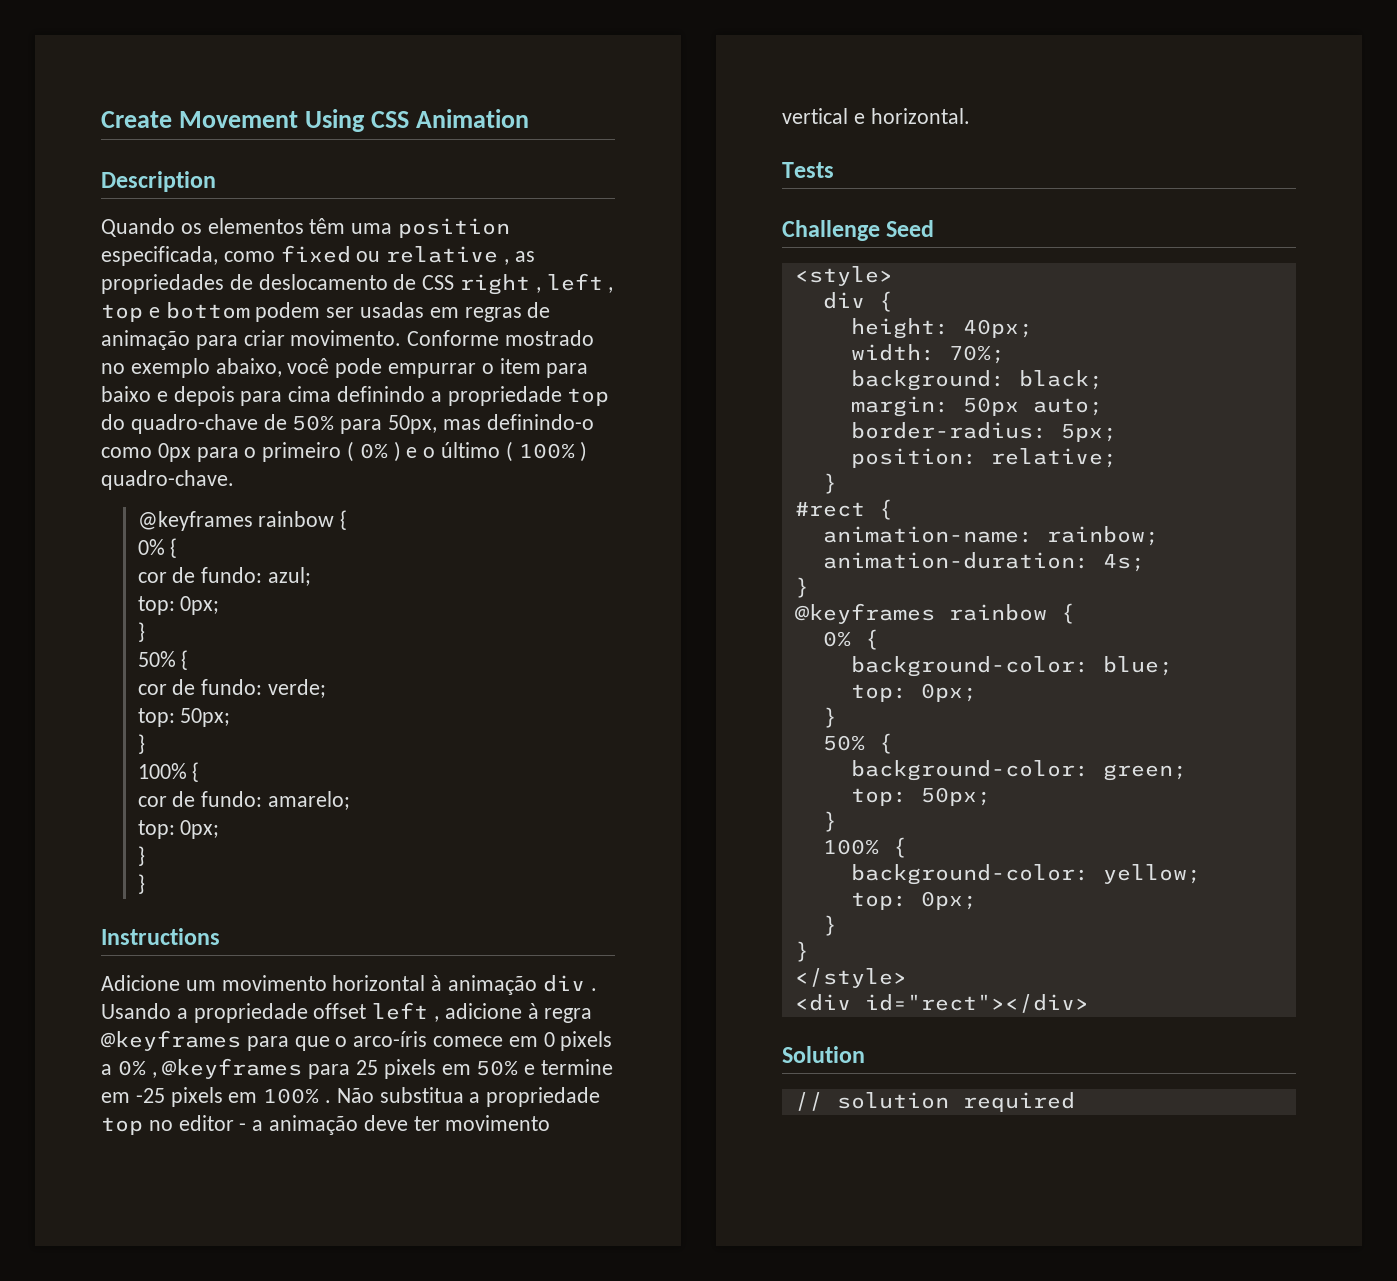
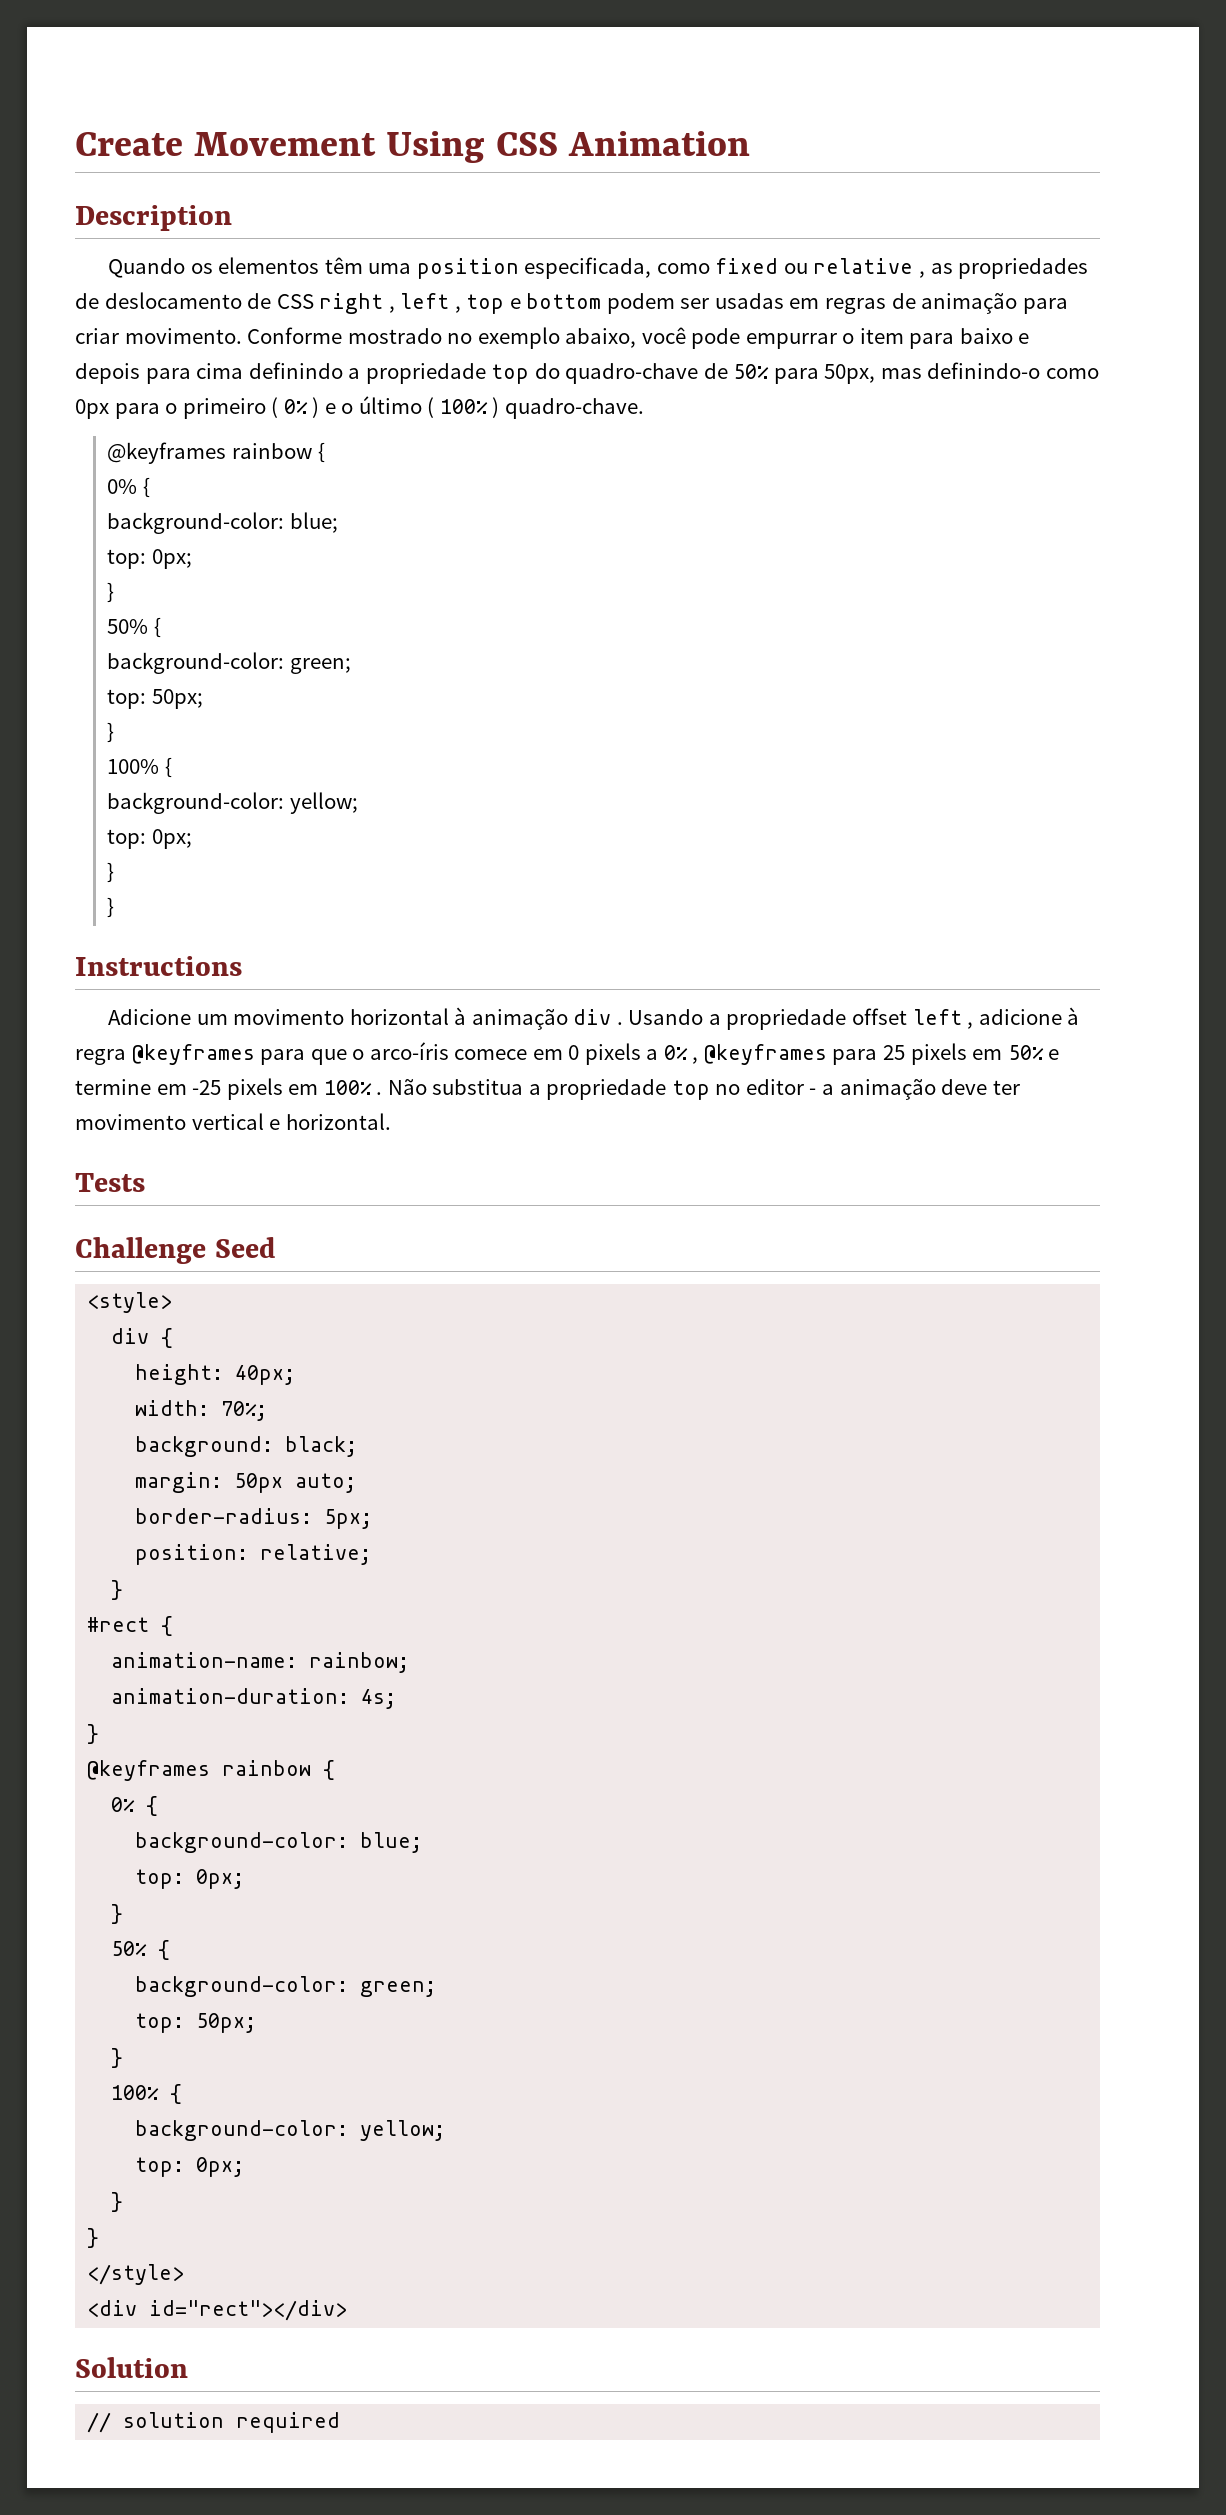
[137,567,311,586] [137,596,220,615] [137,622,145,642] [137,650,189,670] [137,679,326,698] [137,708,231,727] [137,734,145,754] [137,762,200,782] [137,791,350,810] cor de fundo: azul; // top: 0px; // } // 50% { // cor de fundo: verde; // top: 50px; // } // 100% { // cor de fundo: amarelo; -> [107,512,338,534] [107,549,192,569] [107,582,115,603] [107,617,161,638] [107,652,351,674] [107,689,203,709] [107,722,115,743] [107,757,172,778] [107,792,358,814] background-color: blue; // top: 0px; // } // 50% { // background-color: green; // top: 50px; // } // 100% { // background-color: yellow;

